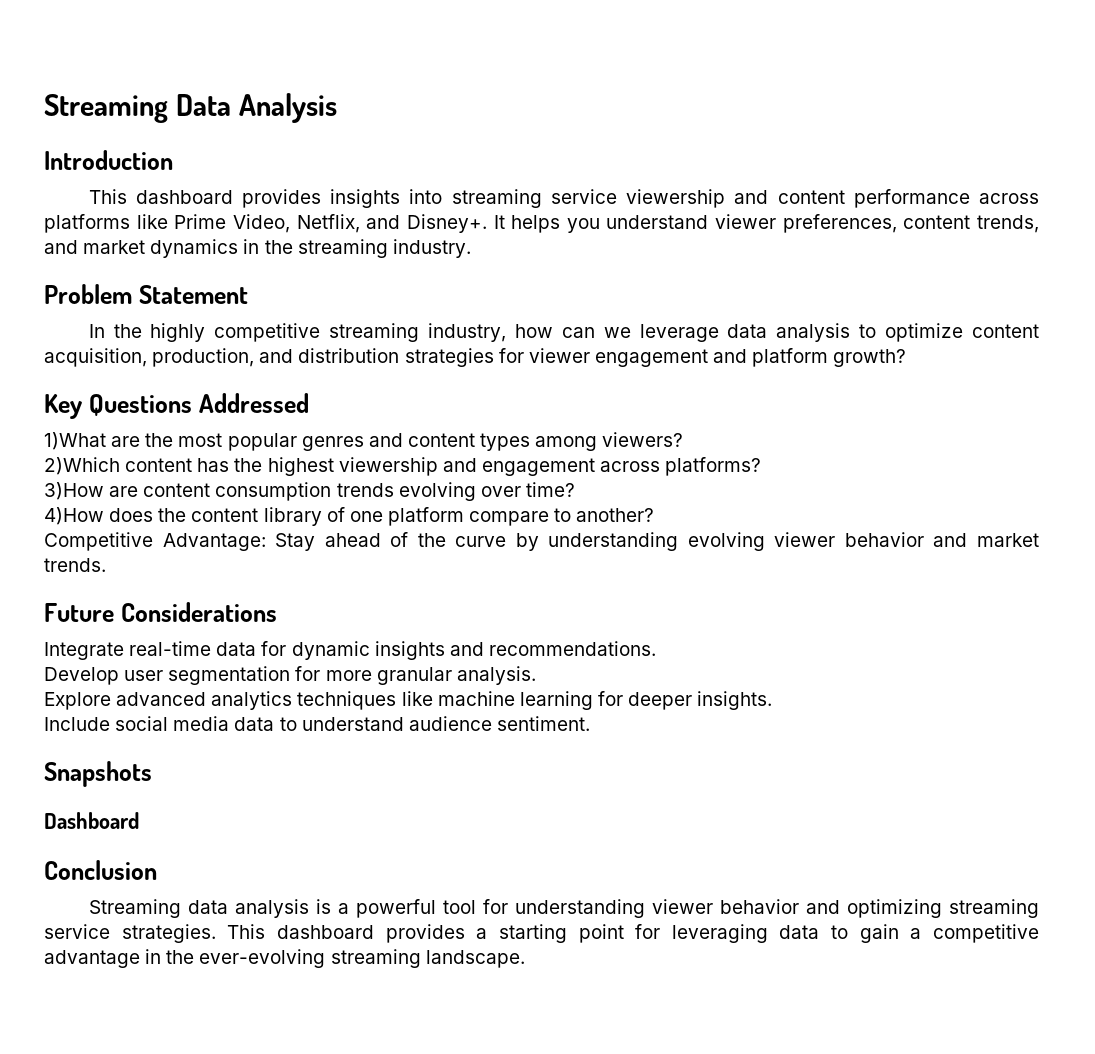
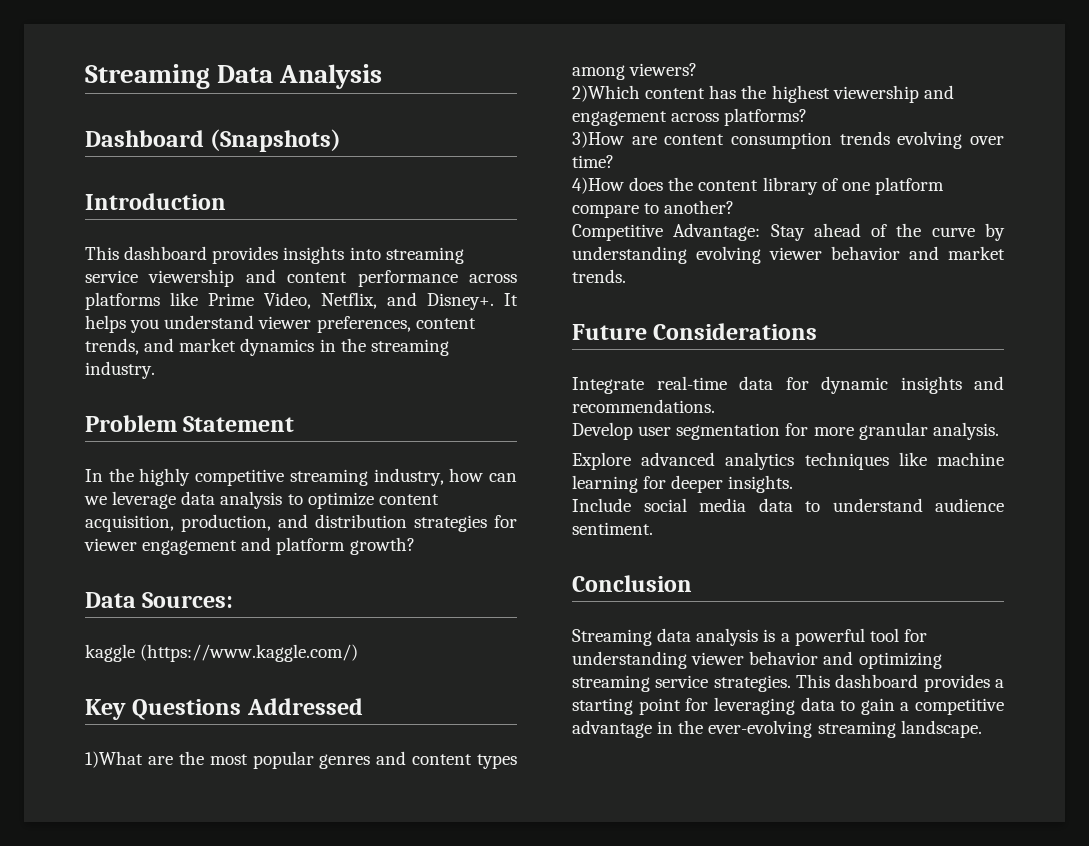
(337, 108) none -> [85,129,342,152] // Dashboard (Snapshots)
(907, 358) none -> [85,592,234,608] [85,644,359,662] // Data Sources: // kaggle (https://www.kaggle.com/)
[44,761,152,787] [44,812,139,829] // Snapshots // Dashboard -> (653, 528) none

